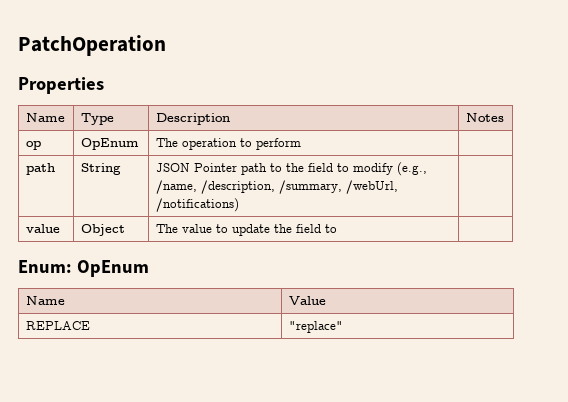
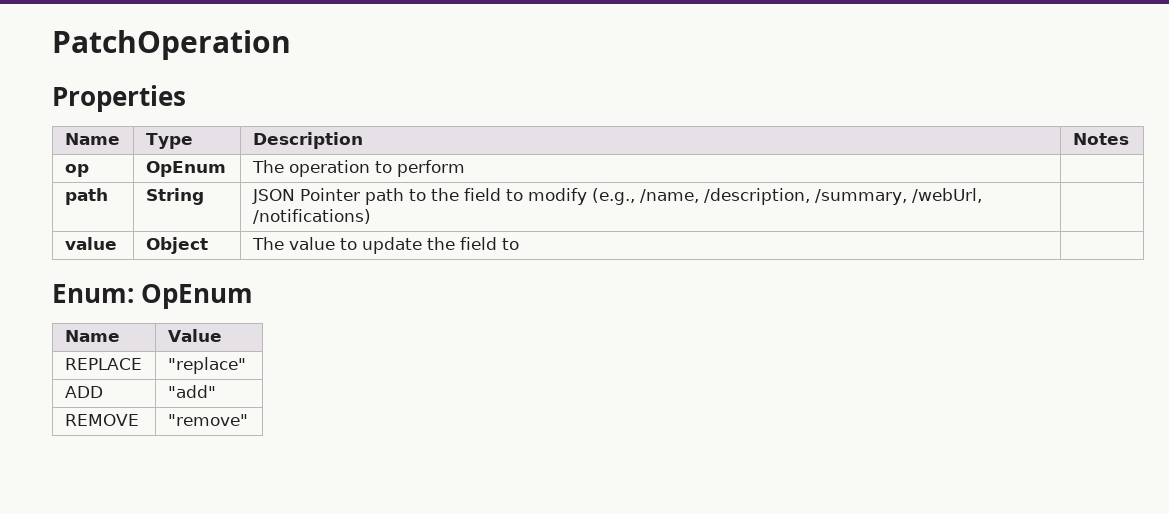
(343, 327) none -> [64,386,103,398] [167,385,216,398] [64,414,139,426] [167,414,248,426] // ADD | "add" // REMOVE | "remove"

